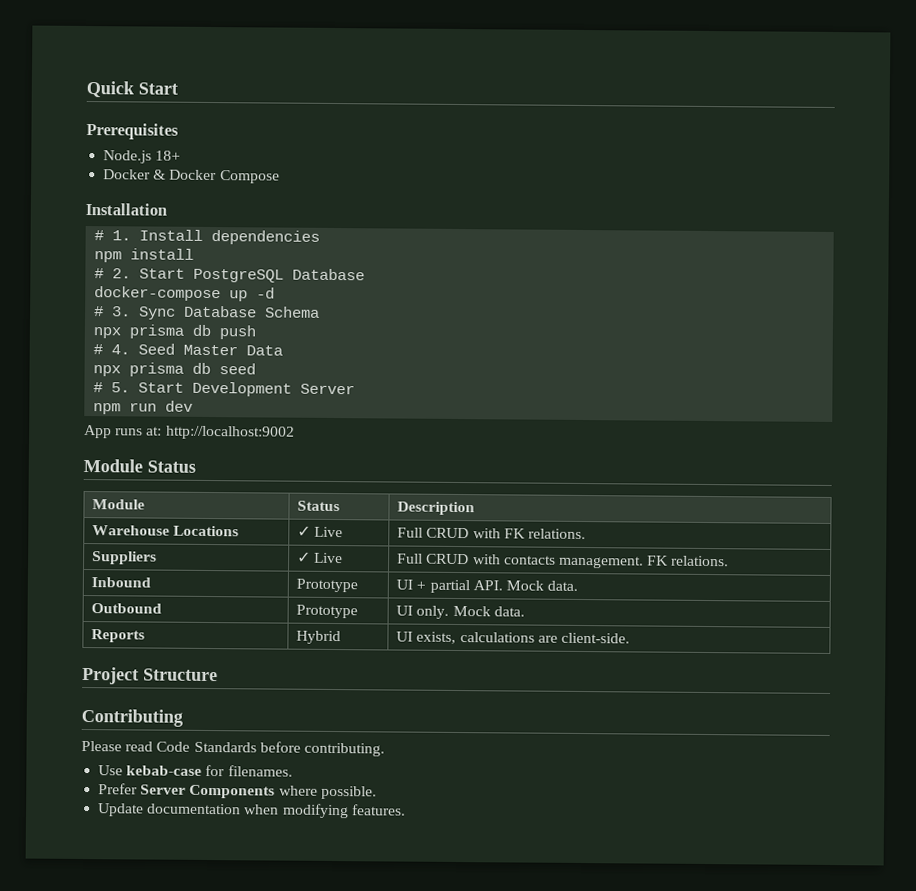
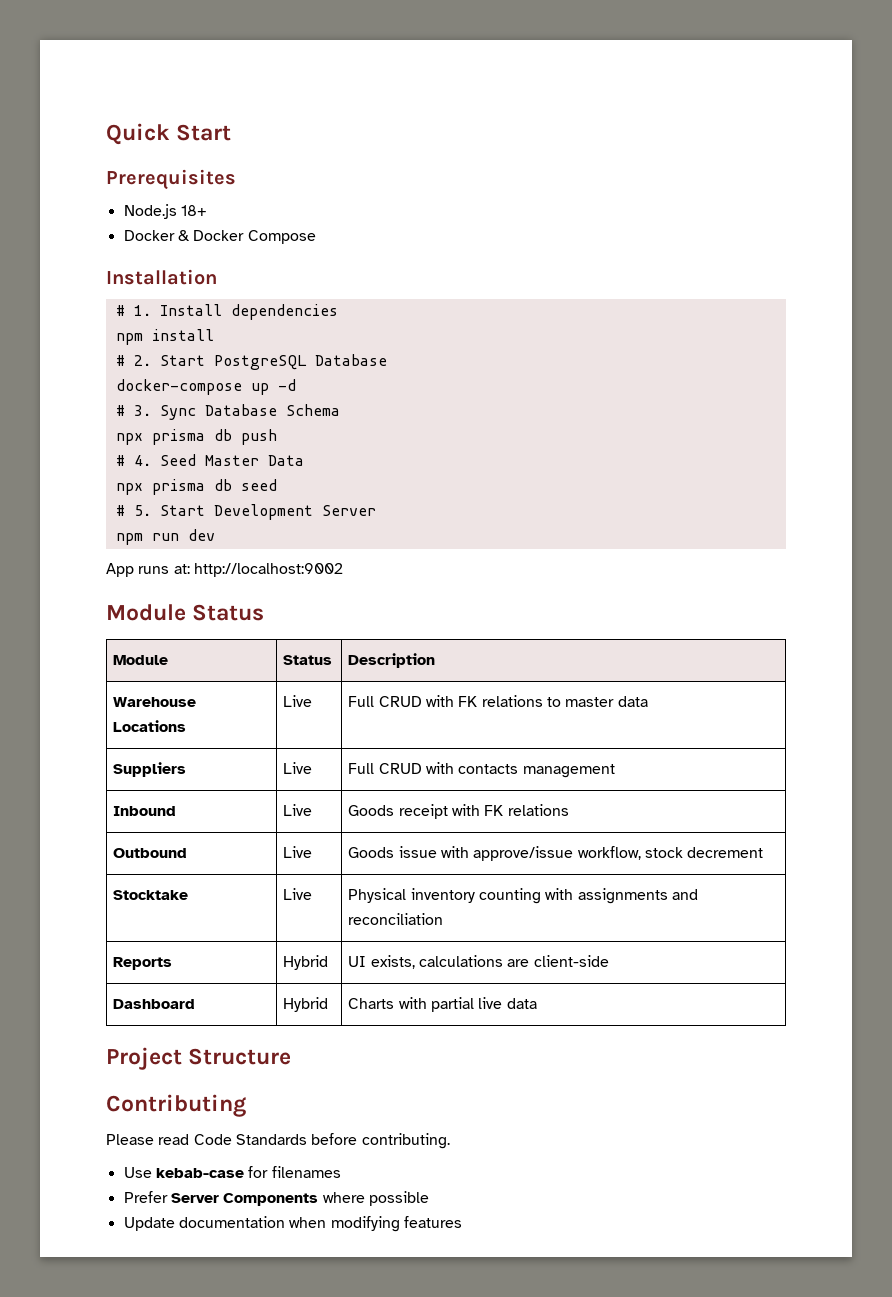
[297,525,312,537] ✓ -> (187, 726) none
[527,528,586,540] relations. -> [481,695,648,707] relations to master data
[297,551,312,563] ✓ -> (187, 769) none
[558,555,730,569] [91,577,152,588] [296,578,359,593] [396,579,579,594] [91,603,163,614] [296,604,359,619] [396,605,525,619] management. FK relations. // Inbound | Prototype | UI + partial API. Mock data. // Outbound | Prototype | UI only. Mock data. -> [522,764,615,778] [113,806,177,816] [283,804,313,816] [348,804,569,819] [113,848,188,858] [283,846,313,858] [348,846,764,861] [113,890,189,900] [283,888,313,900] [348,888,698,904] [348,913,444,925] management // Inbound | Live | Goods receipt with FK relations // Outbound | Live | Goods issue with approve/issue workflow, stock decrement // Stocktake | Live | Physical inventory counting with assignments and reconciliation
[560,632,630,644] client-side. -> [533,955,609,967] [113,999,196,1009] [283,997,329,1012] [348,997,537,1012] client-side // Dashboard | Hybrid | Charts with partial live data
[227,765,293,777] filenames. -> [271,1166,341,1178] filenames
[320,785,377,800] possible. -> [368,1191,429,1206] possible
[351,804,406,816] features. -> [403,1216,462,1228] features

